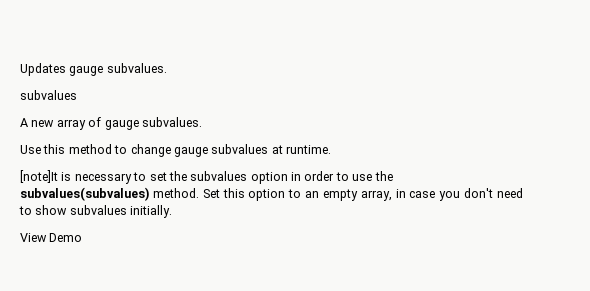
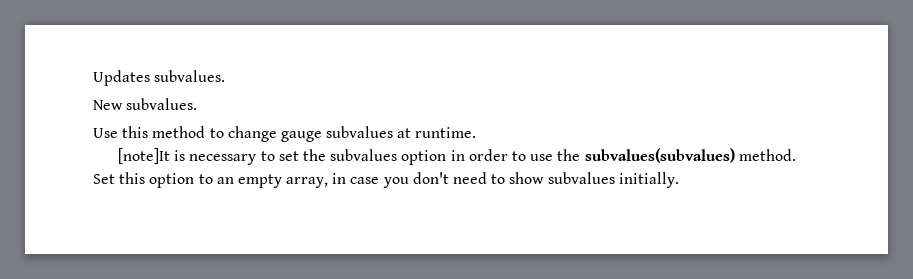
[69,63,167,76] [20,90,77,100] [20,117,139,130] gauge subvalues. // subvalues // A new array of gauge -> [154,70,226,82] [93,100,123,110] subvalues. // New
[20,233,83,242] // View Demo -> (679, 180) none

